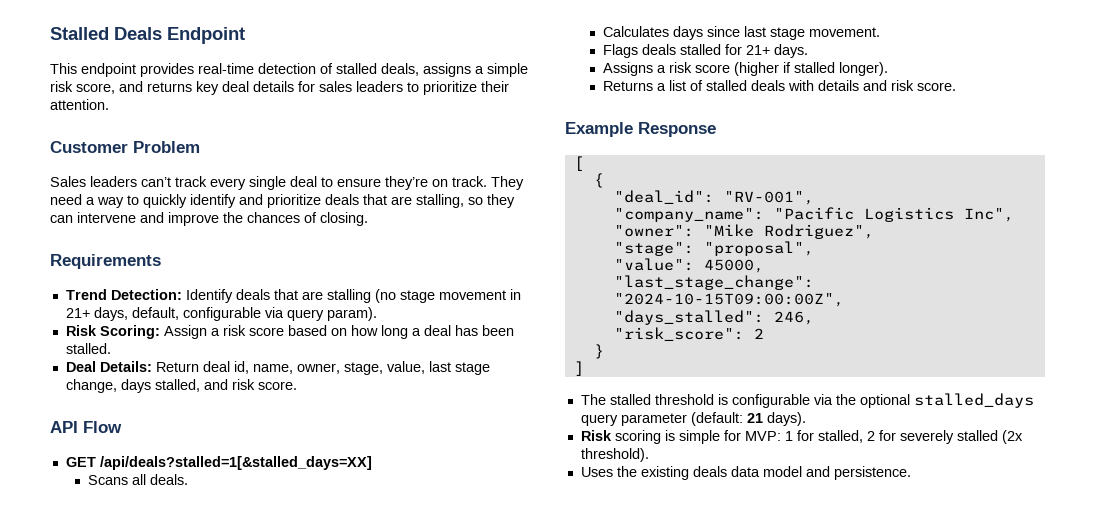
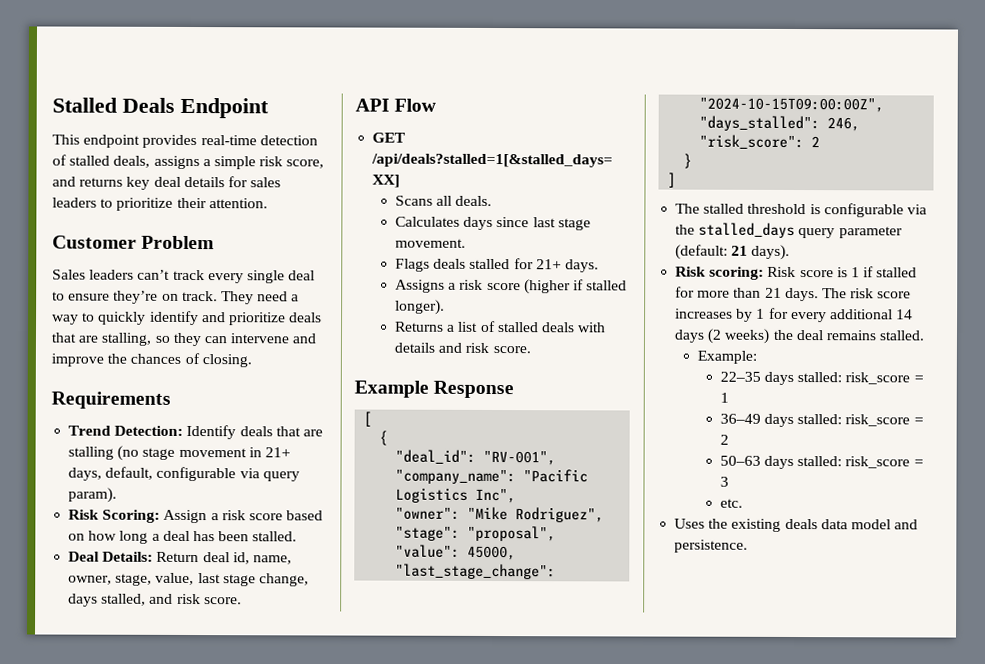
[859,394,910,408] optional -> (696, 229) none
[614,430,1023,444] [580,448,649,462] scoring is simple for MVP: 1 for stalled, 2 for severely stalled (2x threshold). -> [709,266,918,280] [675,286,912,302] [675,307,914,323] [674,328,926,344] [696,350,757,364] [719,371,924,386] [719,392,729,403] [719,413,924,428] [719,434,729,445] [719,455,924,470] [719,476,729,487] [719,498,743,508] scoring: Risk score is 1 if stalled for more than 21 days. The risk score increases by 1 for every additional 14 days (2 weeks) the deal remains stalled. // Example: // 22–35 days stalled: risk_score = 1 // 36–49 days stalled: risk_score = 2 // 50–63 days stalled: risk_score = 3 // etc.

